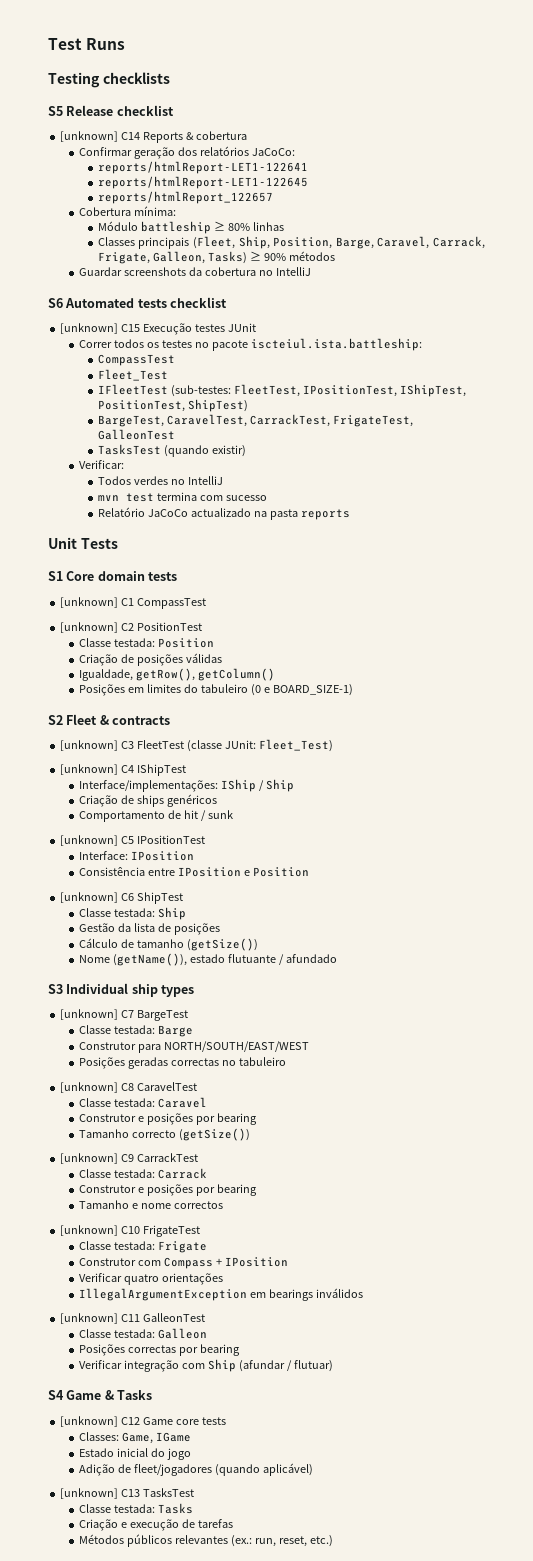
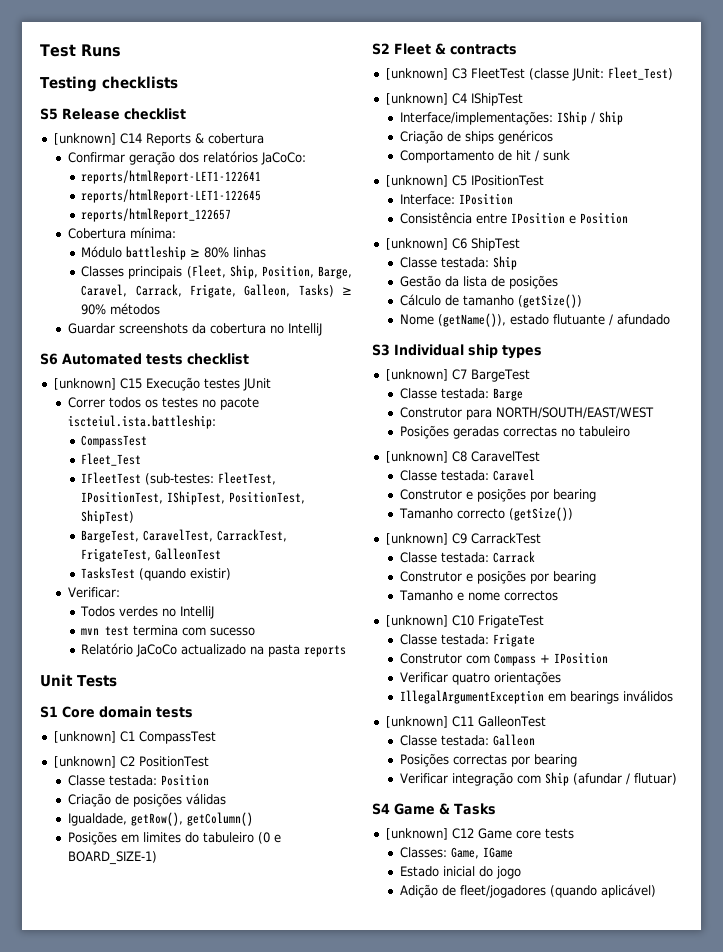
[60,1488,195,1499] [78,1503,193,1514] [78,1519,233,1531] [78,1534,333,1547] // [unknown] C13 TasksTest // Classe testada: Tasks // Criação e execução de tarefas // Métodos públicos relevantes (ex.: run, reset, etc.) -> (656, 891) none

